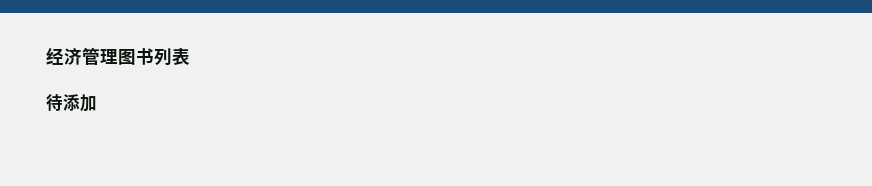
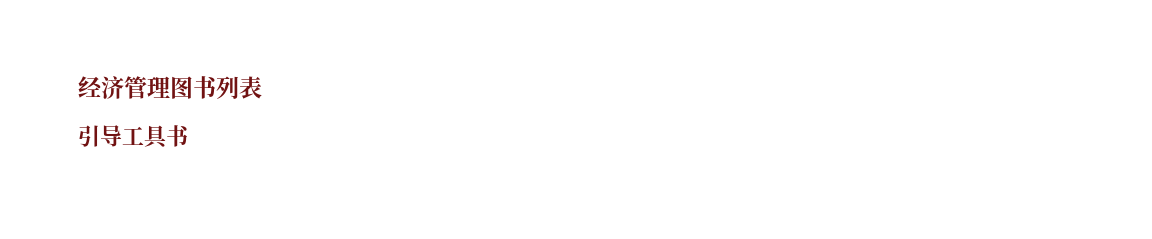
[46,94,97,112] 待添加 -> [78,125,189,149] 引导工具书

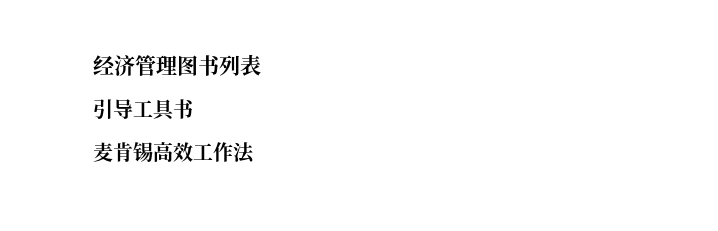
(189, 136) none -> [93,142,255,164] // 麦肯锡高效工作法

